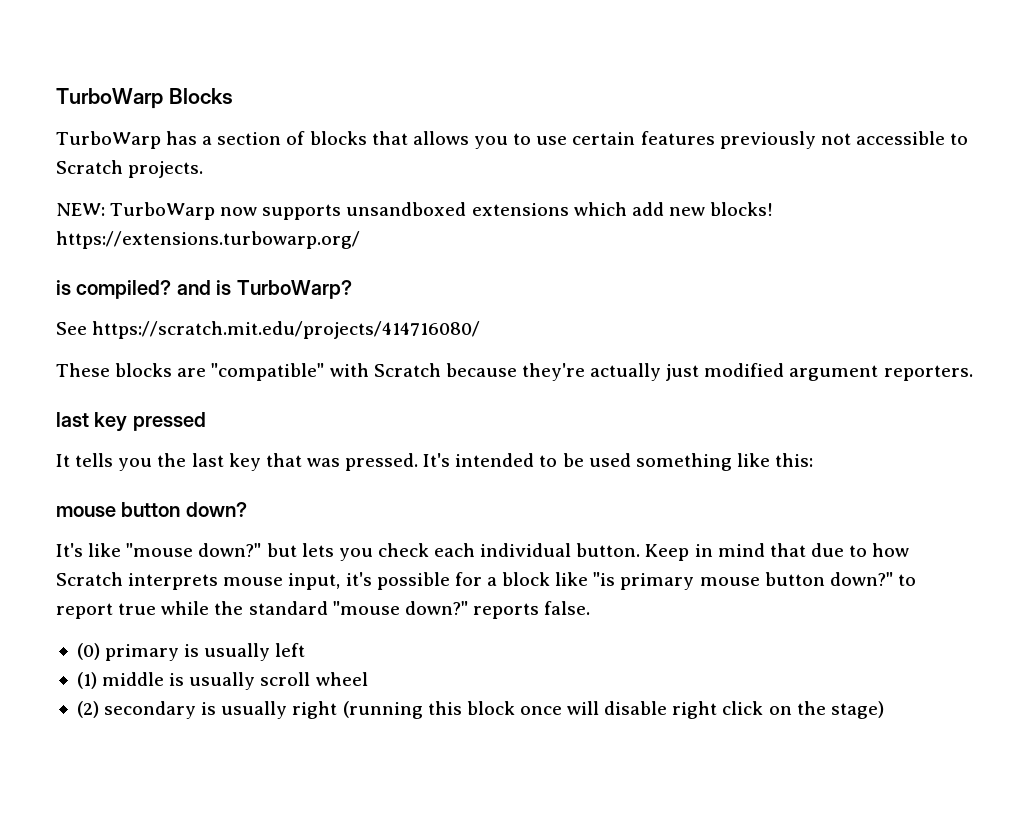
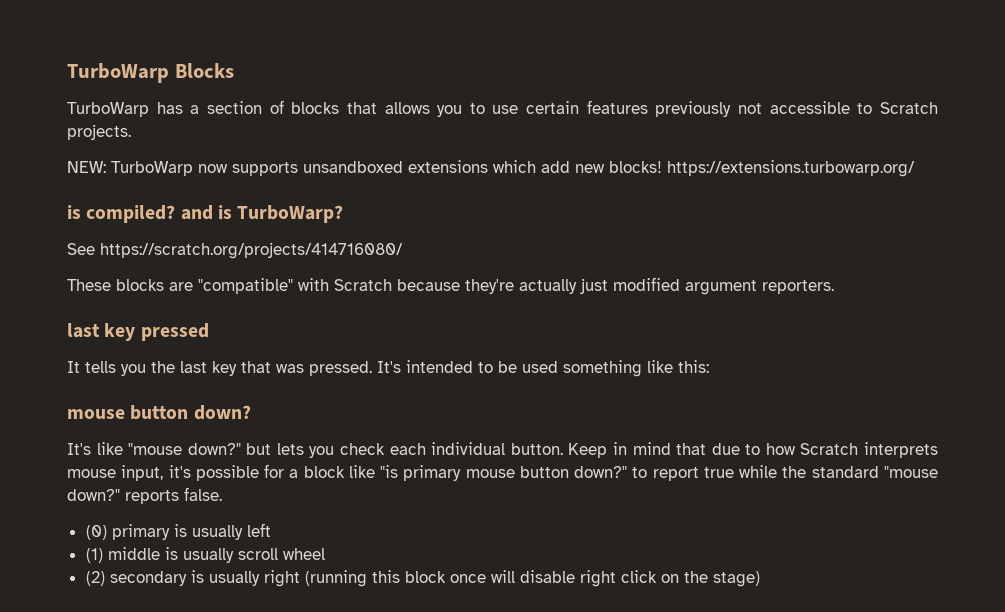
[92,321,481,339] https://scratch.mit.edu/projects/414716080/ -> [100,242,403,259] https://scratch.org/projects/414716080/

